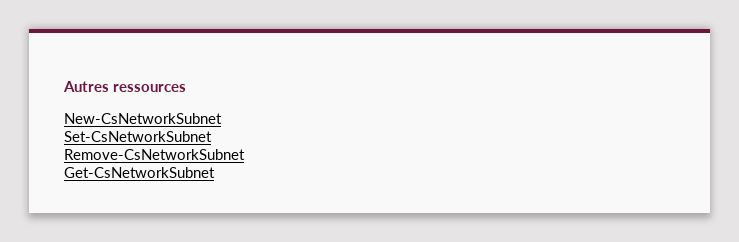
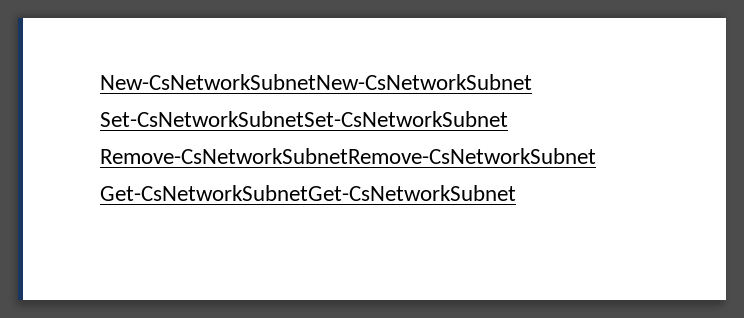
[63,81,186,92] [64,113,222,124] [64,131,212,142] [64,149,245,160] [64,167,215,178] Autres ressources // New-CsNetworkSubnet // Set-CsNetworkSubnet // Remove-CsNetworkSubnet // Get-CsNetworkSubnet -> [100,74,532,90] [100,111,508,127] [100,148,596,164] [100,185,516,201] New-CsNetworkSubnetNew-CsNetworkSubnet // Set-CsNetworkSubnetSet-CsNetworkSubnet // Remove-CsNetworkSubnetRemove-CsNetworkSubnet // Get-CsNetworkSubnetGet-CsNetworkSubnet

